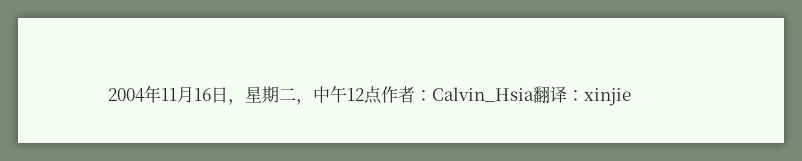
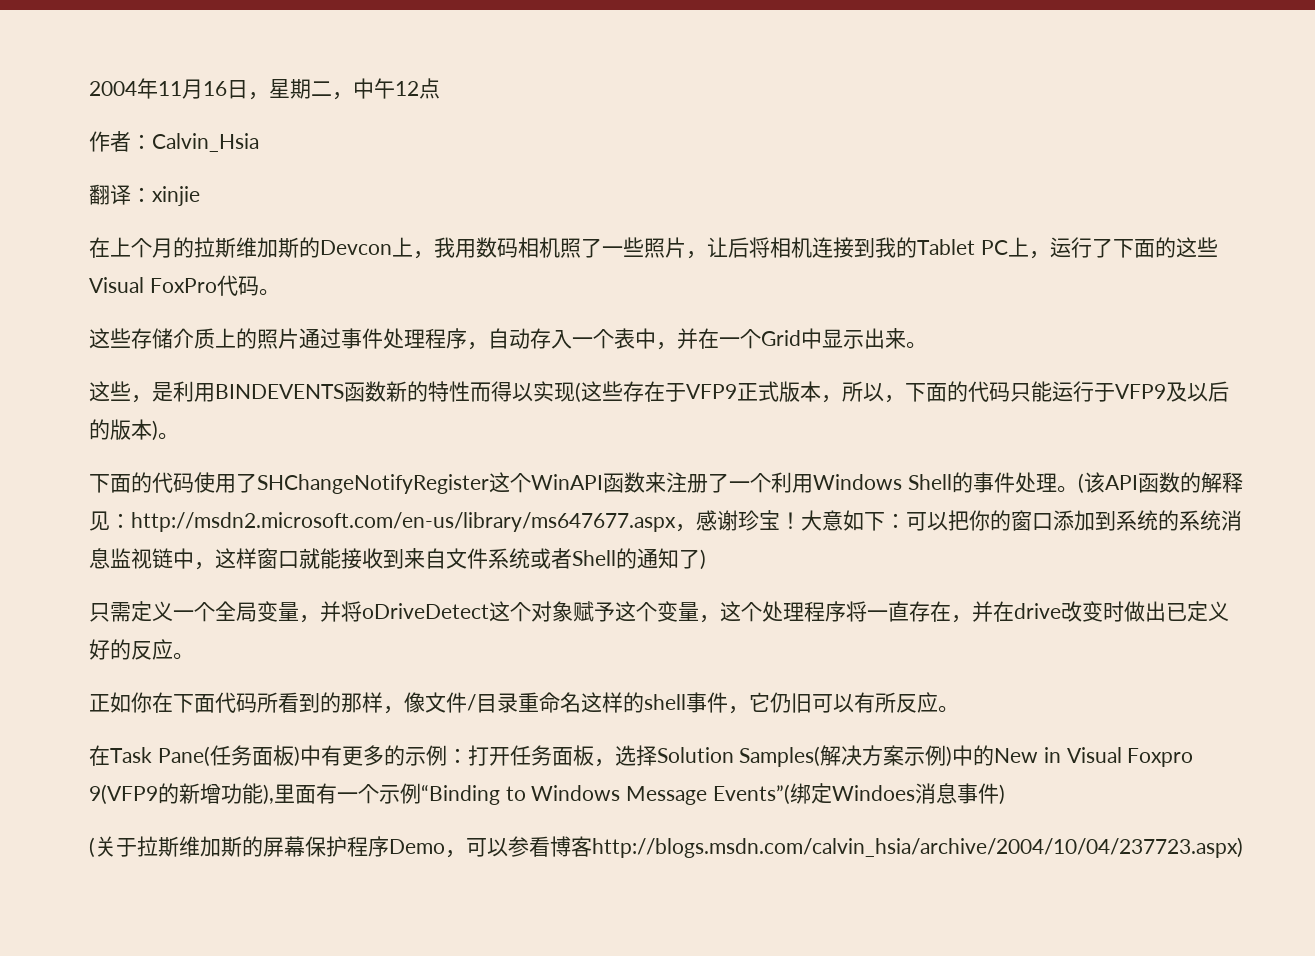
(382, 95) none -> (440, 88) //
(534, 94) none -> (259, 142) //
(631, 97) none -> [89,237,1218,259] [89,275,280,296] [89,328,927,350] [89,381,1229,403] [89,419,179,441] [89,472,1243,494] [89,510,1242,532] [89,548,706,570] [89,601,1229,623] [89,639,194,660] [89,692,959,714] [89,745,1194,767] [89,783,1005,805] [89,836,1243,858] // 在上个月的拉斯维加斯的Devcon上，我用数码相机照了一些照片，让后将相机连接到我的Tablet PC上，运行了下面的这些Visual FoxPro代码。 // 这些存储介质上的照片通过事件处理程序，自动存入一个表中，并在一个Grid中显示出来。 // 这些，是利用BINDEVENTS函数新的特性而得以实现(这些存在于VFP9正式版本，所以，下面的代码只能运行于VFP9及以后的版本)。 // 下面的代码使用了SHChangeNotifyRegister这个WinAPI函数来注册了一个利用Windows Shell的事件处理。(该API函数的解释见：http://msdn2.microsoft.com/en-us/library/ms647677.aspx，感谢珍宝！大意如下：可以把你的窗口添加到系统的系统消息监视链中，这样窗口就能接收到来自文件系统或者Shell的通知了) // 只需定义一个全局变量，并将oDriveDetect这个对象赋予这个变量，这个处理程序将一直存在，并在drive改变时做出已定义好的反应。 // 正如你在下面代码所看到的那样，像文件/目录重命名这样的shell事件，它仍旧可以有所反应。 // 在Task Pane(任务面板)中有更多的示例：打开任务面板，选择Solution Samples(解决方案示例)中的New in Visual Foxpro 9(VFP9的新增功能),里面有一个示例“Binding to Windows Message Events”(绑定Windoes消息事件) // (关于拉斯维加斯的屏幕保护程序Demo，可以参看博客http://blogs.msdn.com/calvin_hsia/archive/2004/10/04/237723.aspx)

